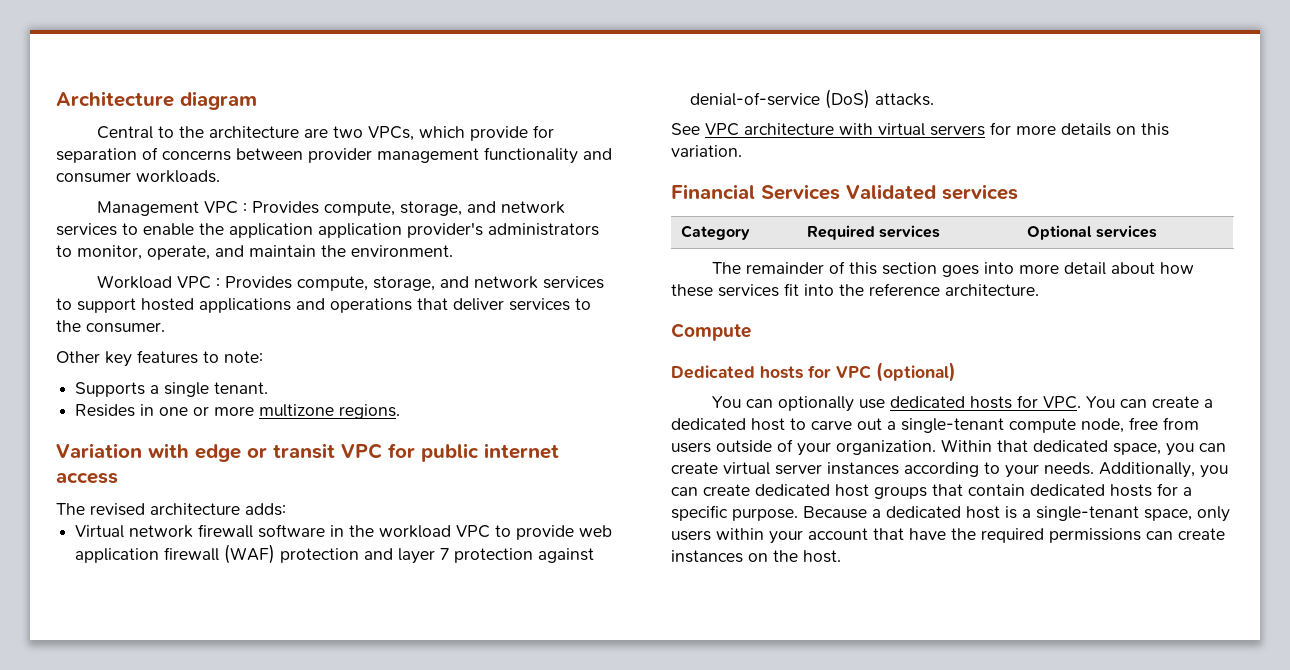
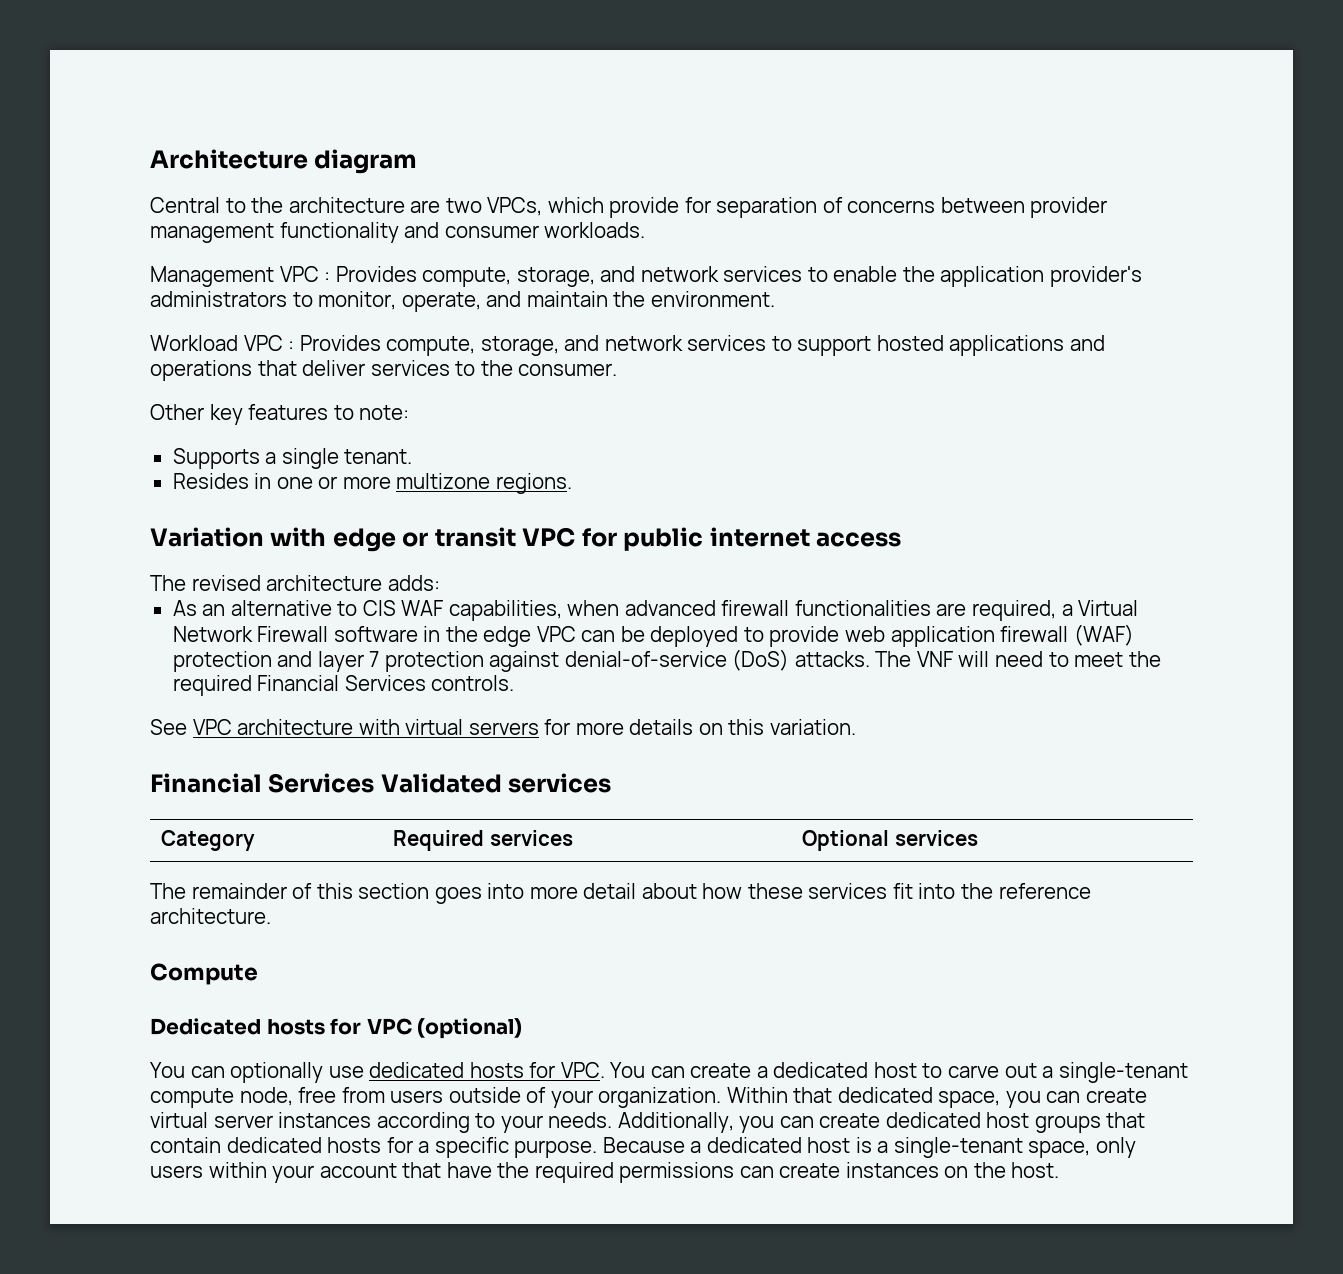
[318,223,402,238] application -> (1045, 276) none
[75,524,491,538] Virtual network firewall software in the workload VPC -> [172,600,1139,621] [172,626,739,647] As an alternative to CIS WAF capabilities, when advanced firewall functionalities are required, a Virtual Network Firewall software in the edge VPC can be deployed
(935, 99) none -> [875,651,1161,667] [172,675,515,696] The VNF will need to meet the required Financial Services controls.

